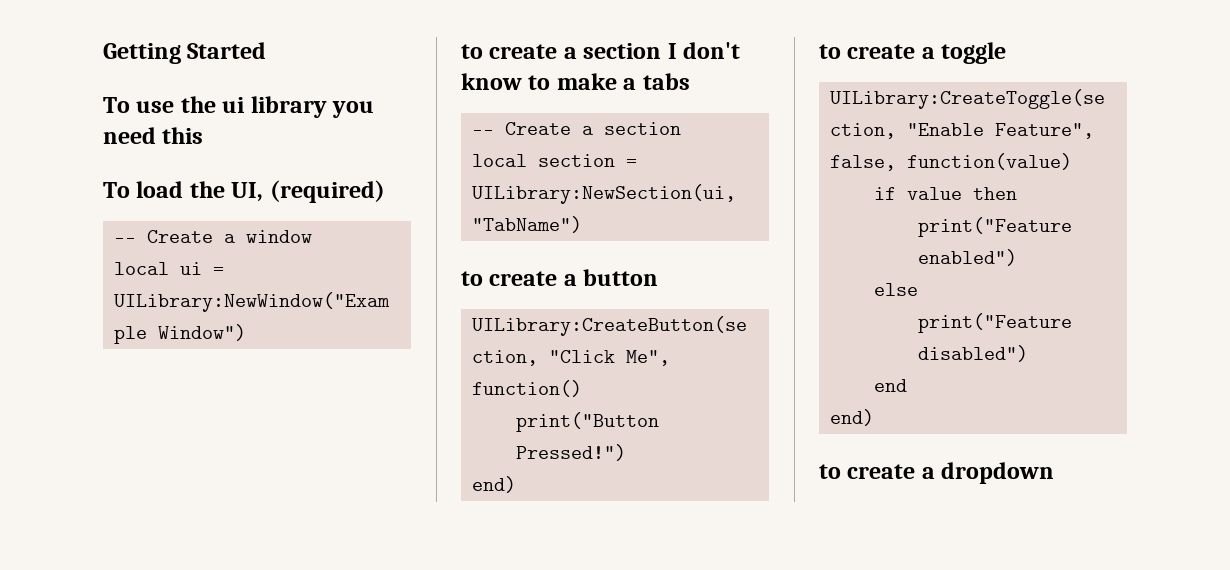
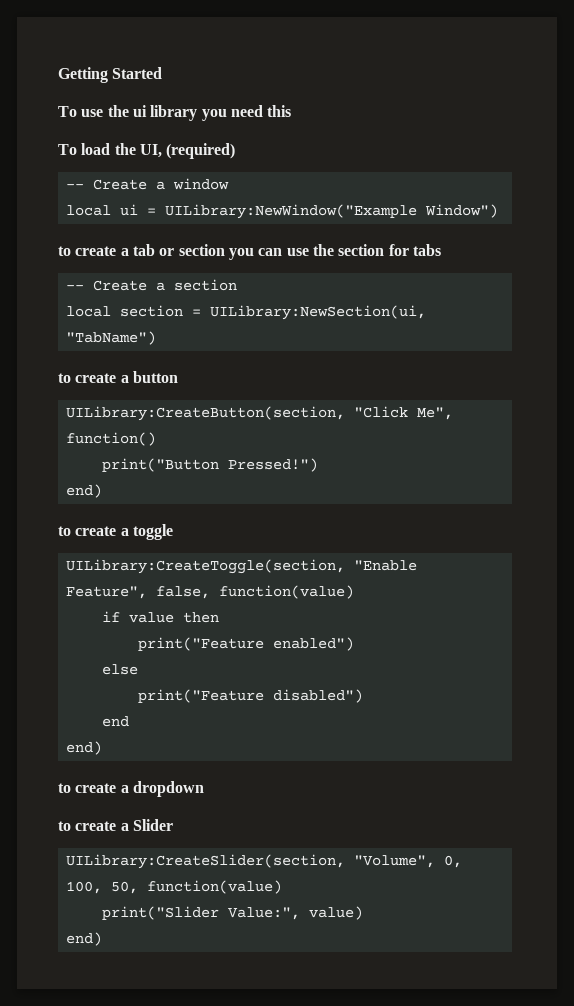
[583,42,741,59] [461,73,637,90] section I don't know to make a -> [132,244,409,260] tab or section you can use the section for
(1055, 473) none -> [58,819,173,831] [65,854,462,869] [65,880,282,894] [101,906,363,920] [65,932,102,946] // to create a Slider // UILibrary:CreateSlider(section, "Volume", 0, 100, 50, function(value) // print("Slider Value:", value) // end)

